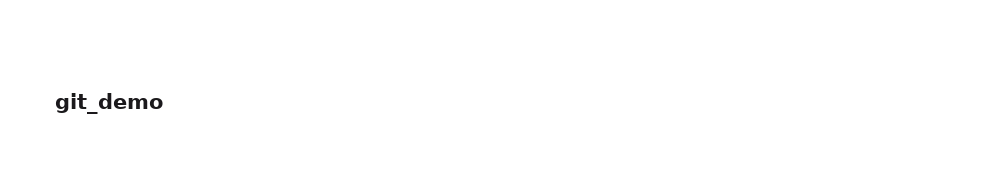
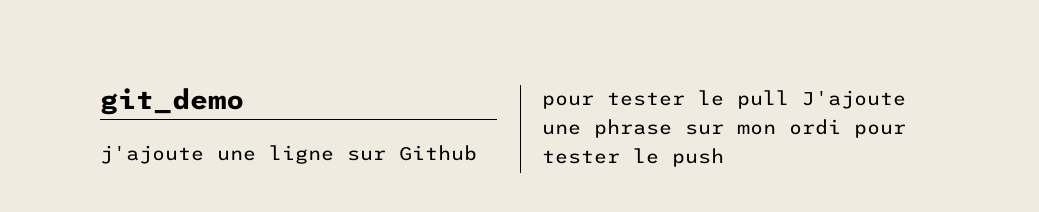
(163, 103) none -> [100,145,477,164] [542,90,906,109] [542,119,906,138] [542,148,724,167] // j'ajoute une ligne sur Github pour tester le pull J'ajoute une phrase sur mon ordi pour tester le push

